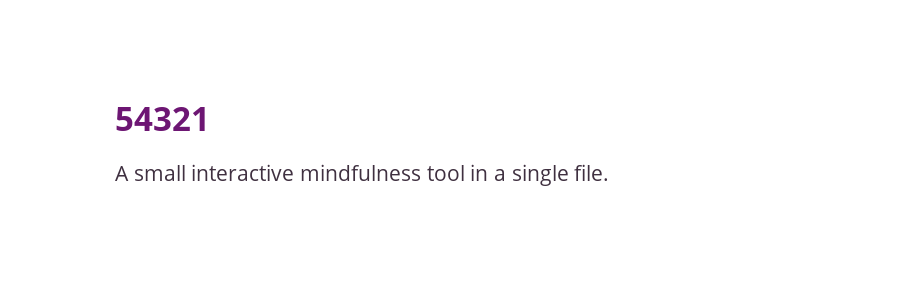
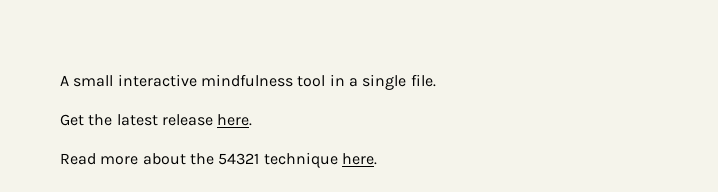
[115,107,210,131] 54321 // -> (60, 80) none
(610, 172) none -> [60,114,253,126] [60,152,377,168] // Get the latest release here. // Read more about the 54321 technique here.

